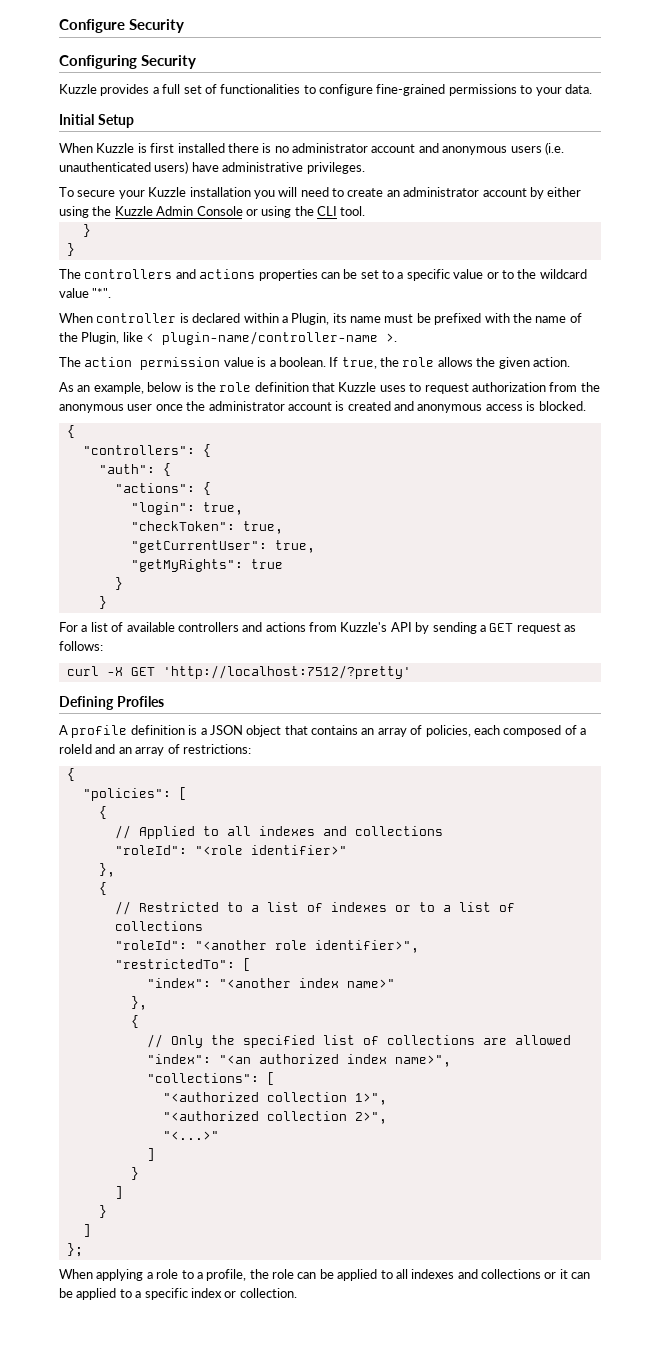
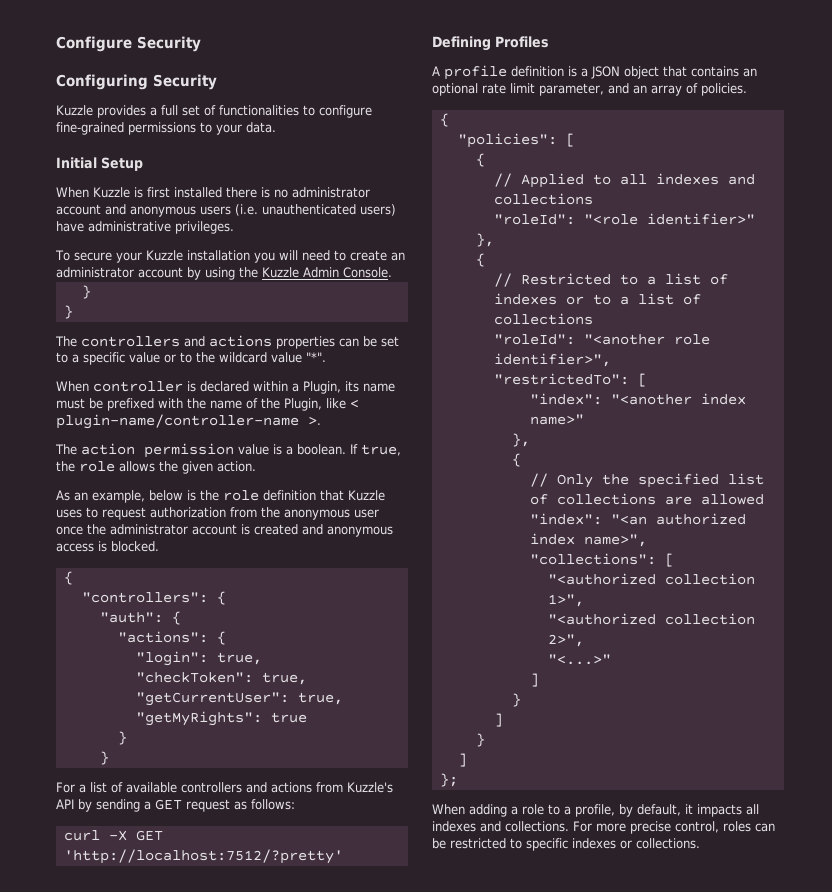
[547,187,582,197] either -> (201, 273) none
[196,206,366,218] Console or using the CLI tool. -> [343,267,392,278] Console.
[377,725,586,737] [59,744,92,754] array of policies, each composed of a roleId -> [432,83,604,96] optional rate limit parameter,
[182,744,251,754] restrictions: -> [701,83,747,96] policies.
[96,1269,144,1281] applying -> [469,804,507,817] adding
[249,1269,591,1281] [59,1288,297,1300] the role can be applied to all indexes and collections or it can be applied to a specific index or collection. -> [619,804,759,817] [432,821,775,834] [432,838,700,851] by default, it impacts all indexes and collections. For more precise control, roles can be restricted to specific indexes or collections.

